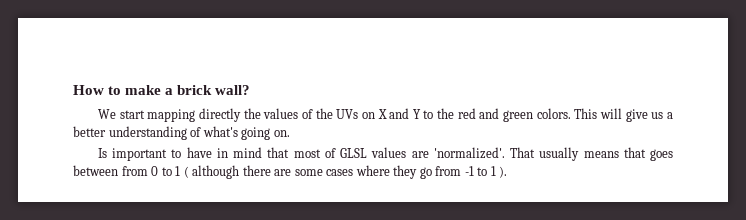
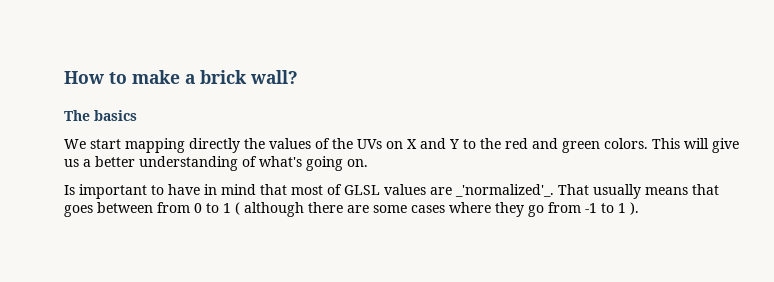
(251, 90) none -> [64,110,137,121] // The basics
[433,147,505,159] 'normalized'. -> [455,184,554,197] _'normalized'_.

